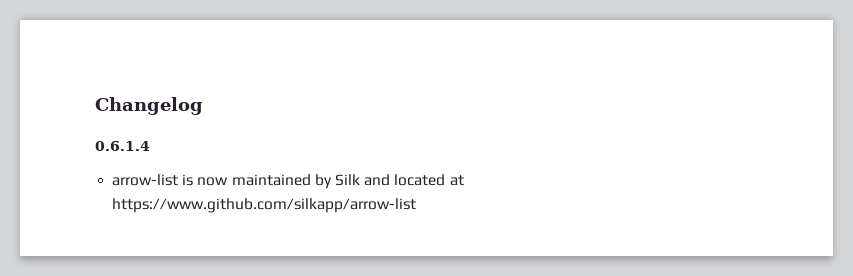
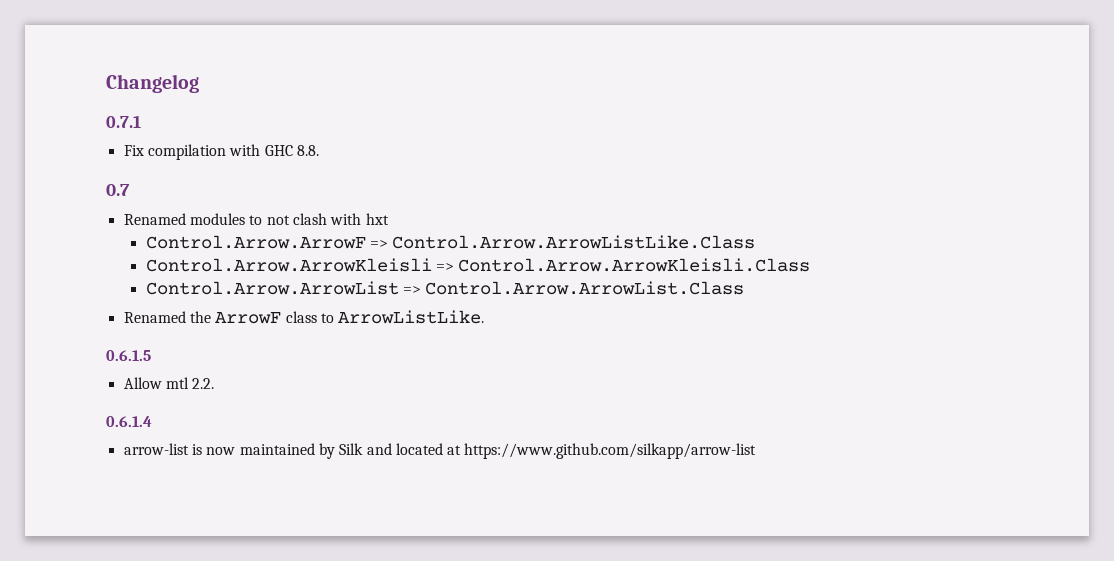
(203, 106) none -> [106,115,141,128] [123,144,319,160] [106,184,130,196] [123,213,389,225] [145,235,756,249] [145,258,811,272] [145,281,745,295] [123,310,485,324] [106,350,151,361] [123,377,215,389] // 0.7.1 // Fix compilation with GHC 8.8. // 0.7 // Renamed modules to not clash with hxt // Control.Arrow.ArrowF => Control.Arrow.ArrowListLike.Class // Control.Arrow.ArrowKleisli => Control.Arrow.ArrowKleisli.Class // Control.Arrow.ArrowList => Control.Arrow.ArrowList.Class // Renamed the ArrowF class to ArrowListLike. // 0.6.1.5 // Allow mtl 2.2.

